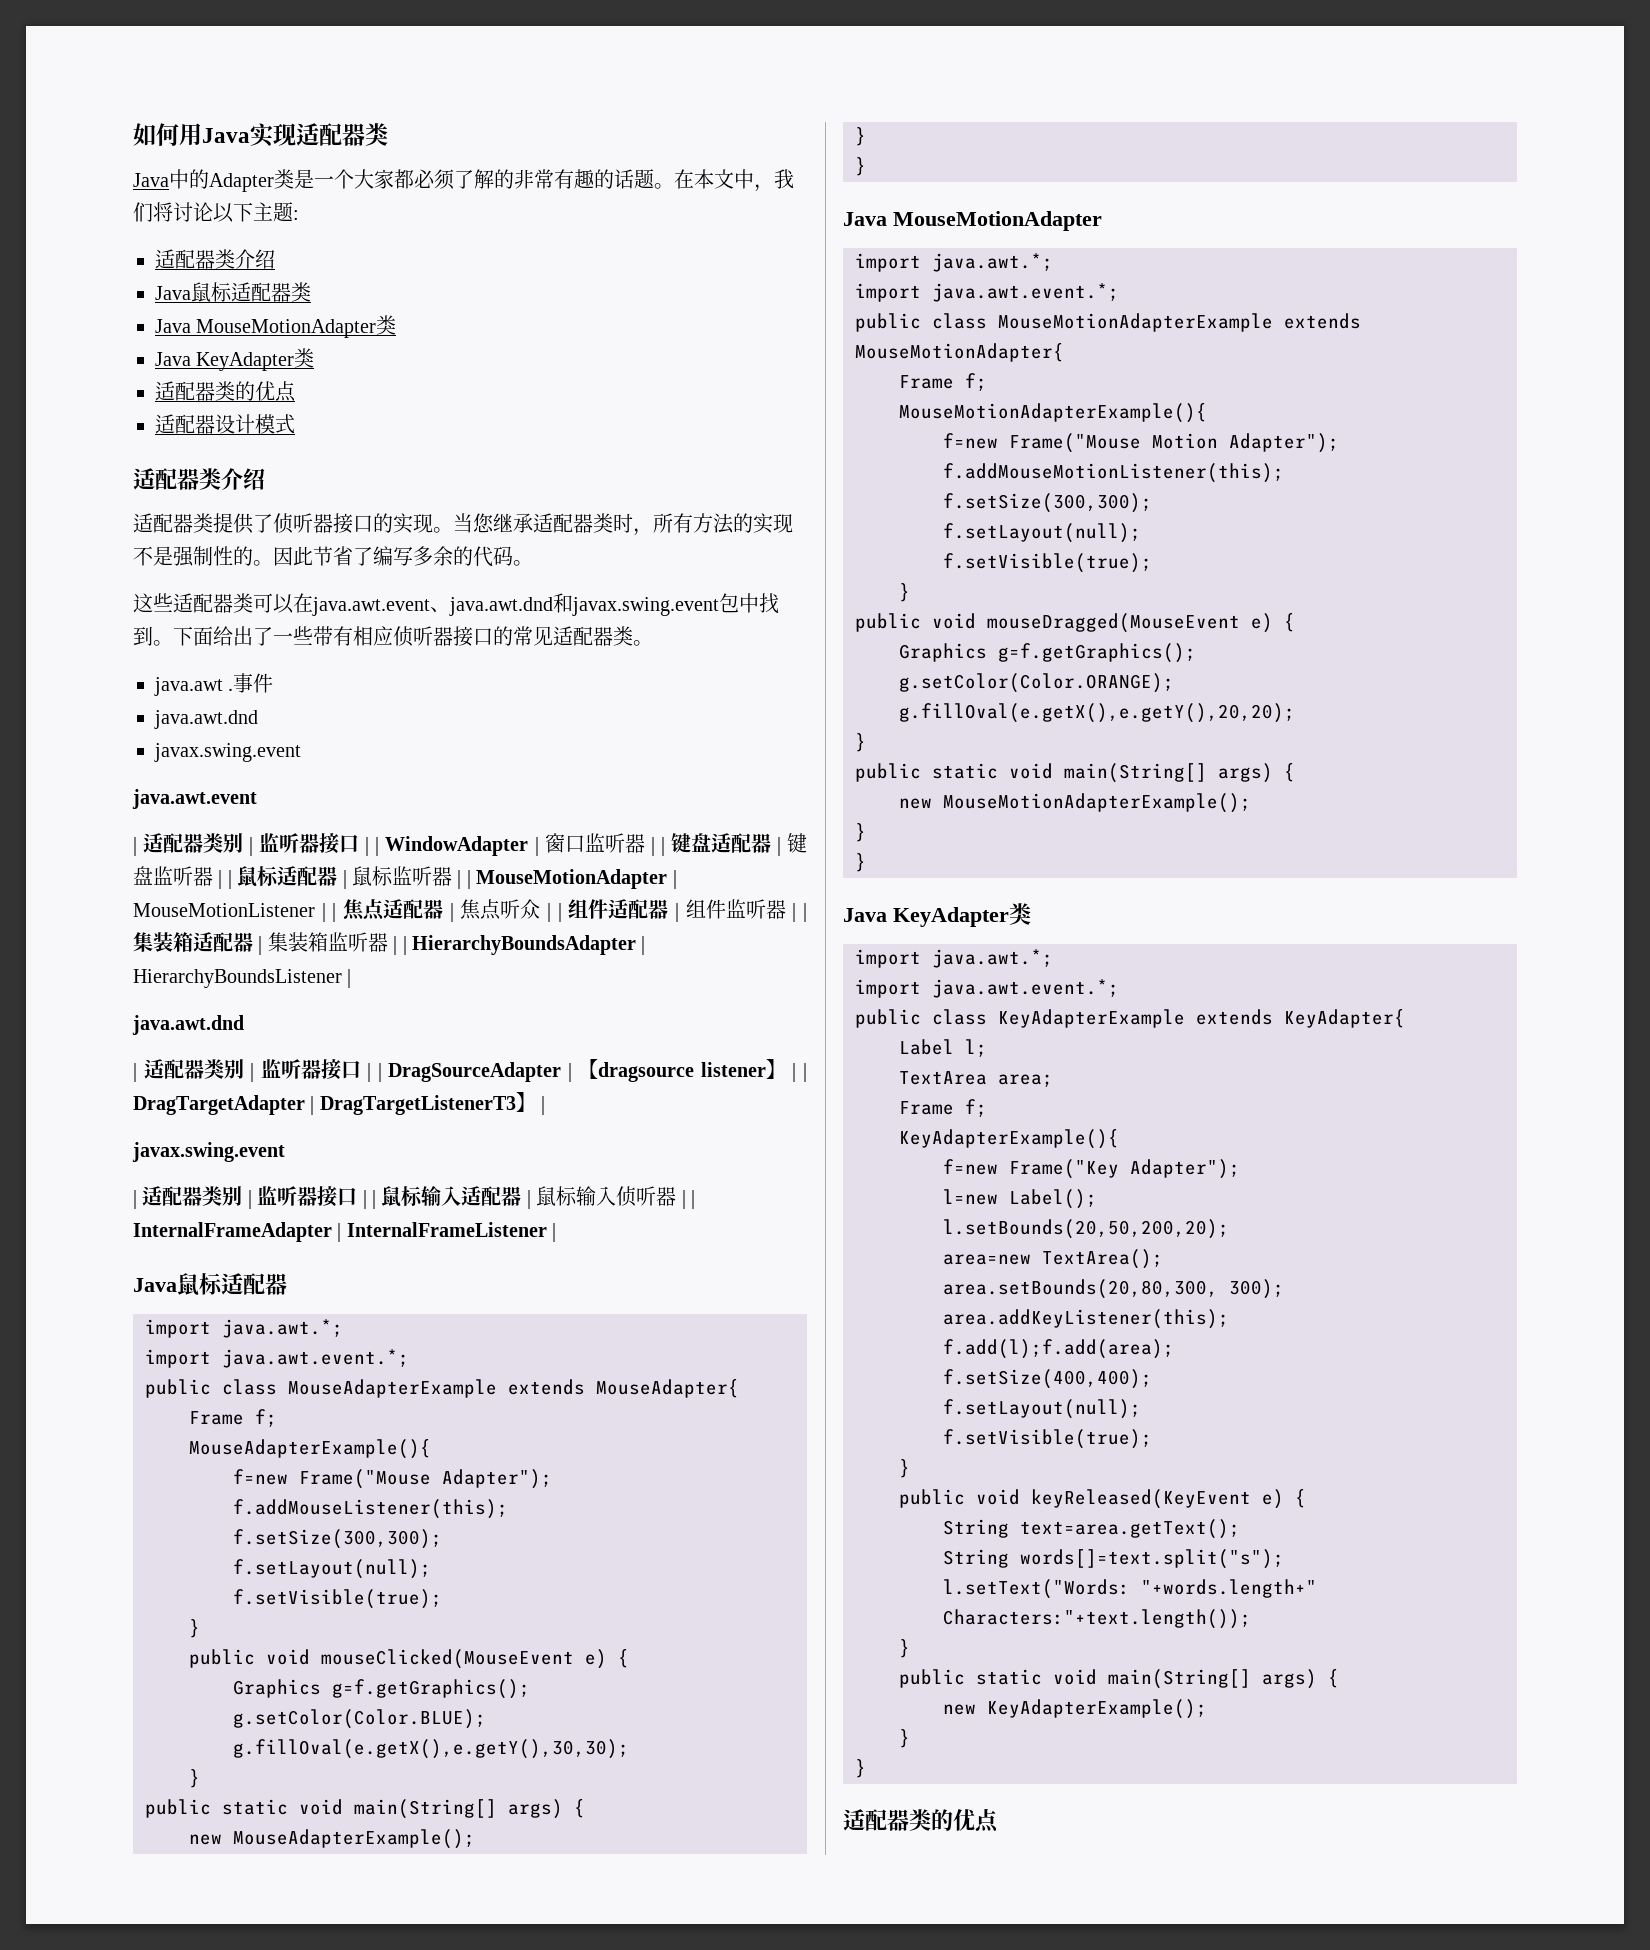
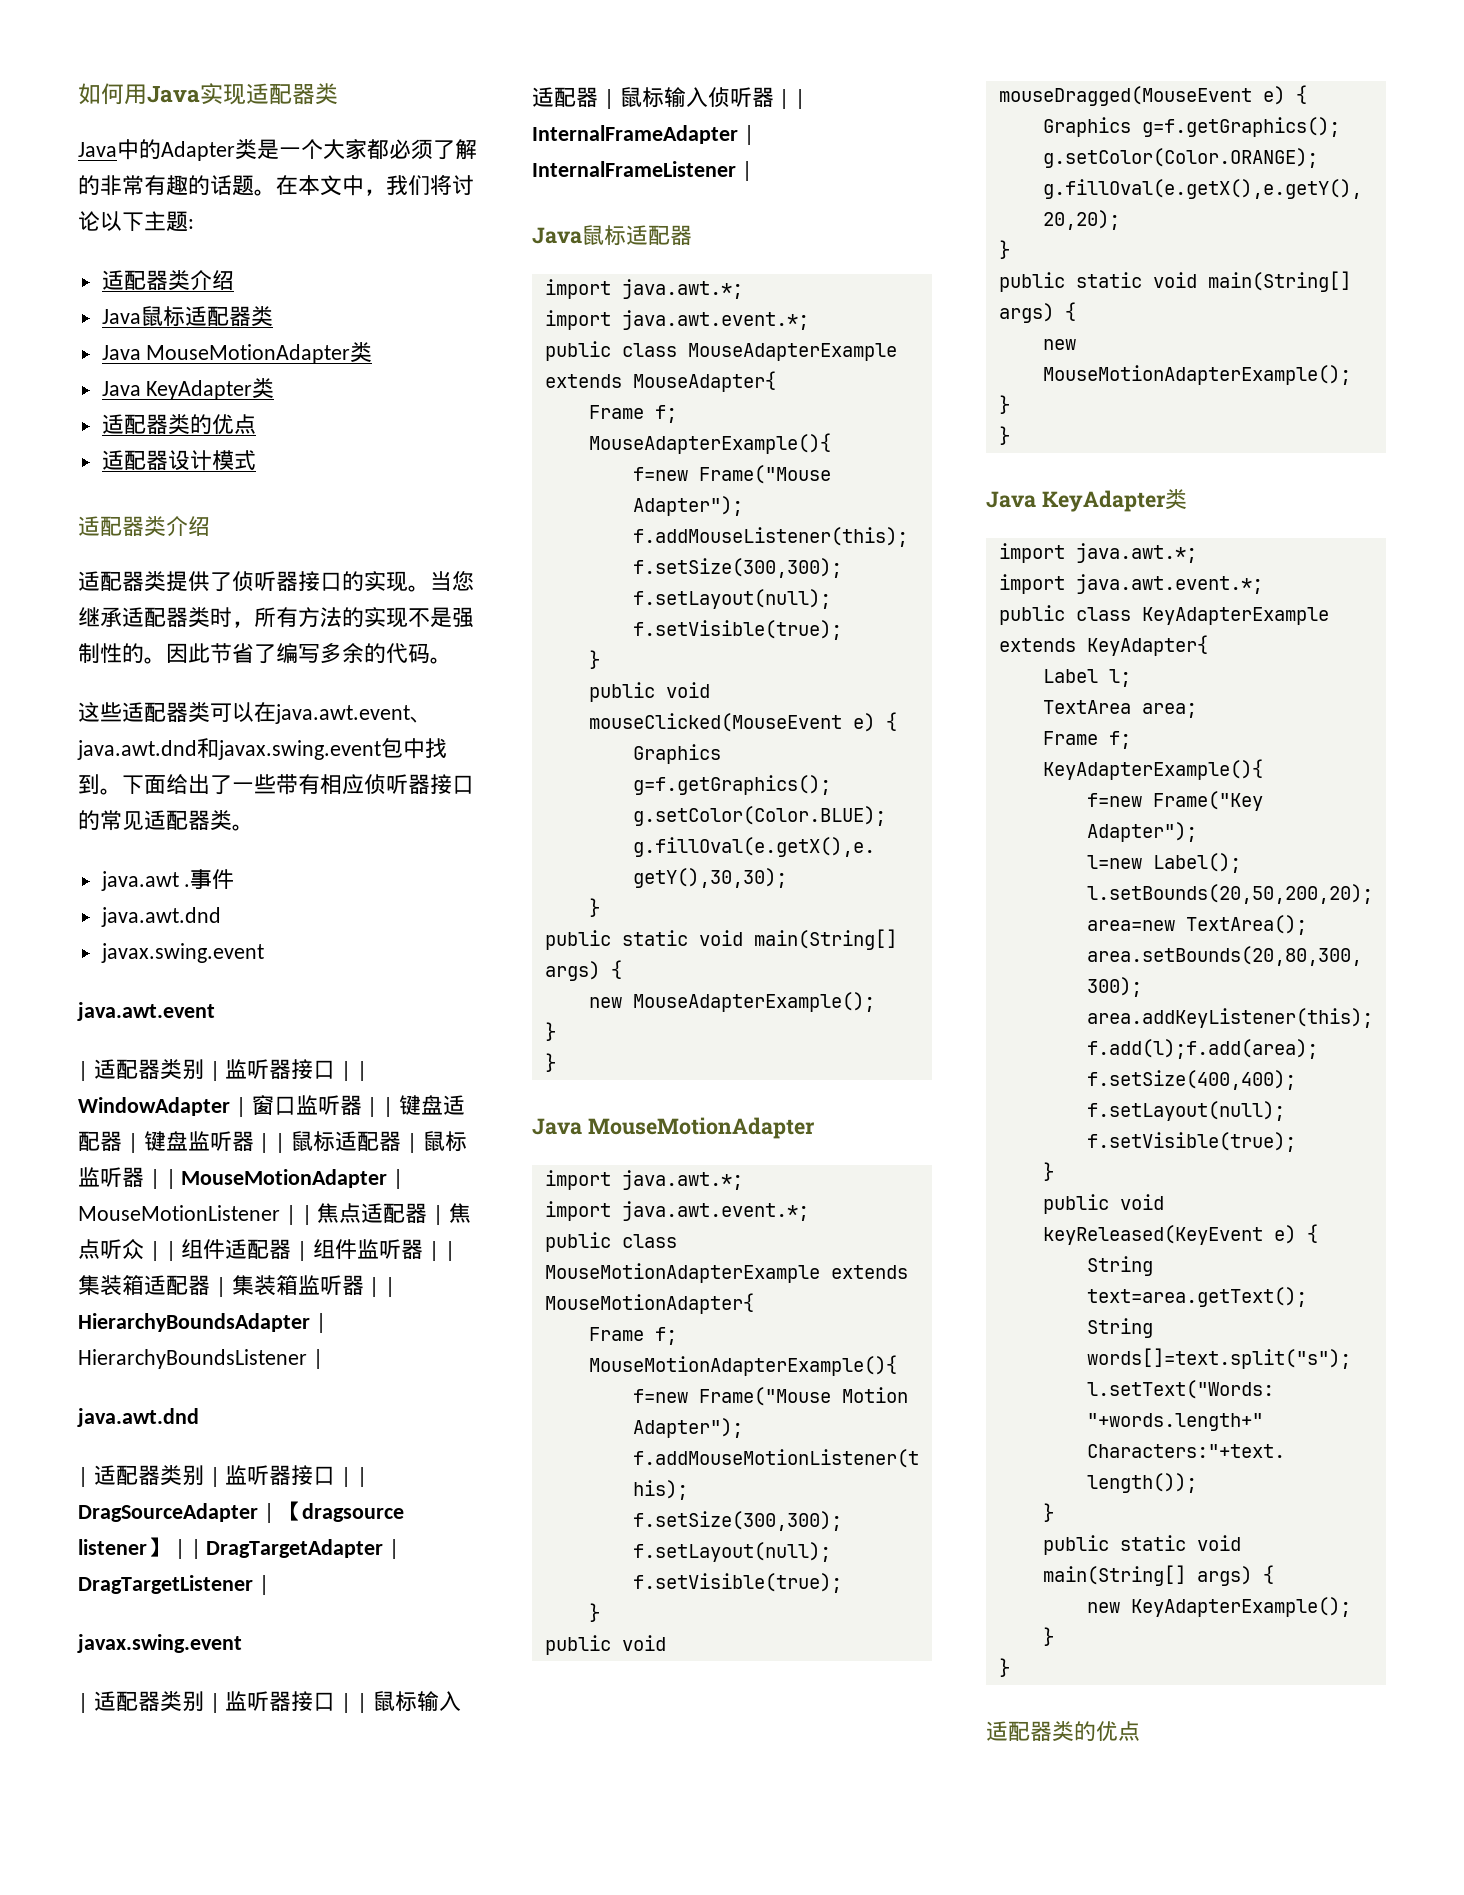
[319,1092,536,1115] DragTargetListenerT3】 -> [78,1575,253,1594] DragTargetListener

